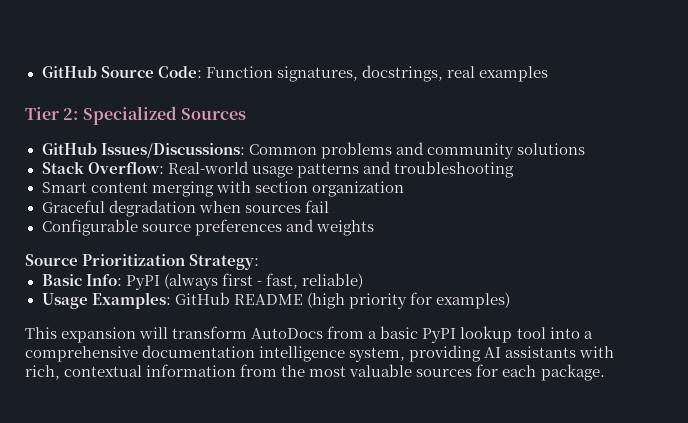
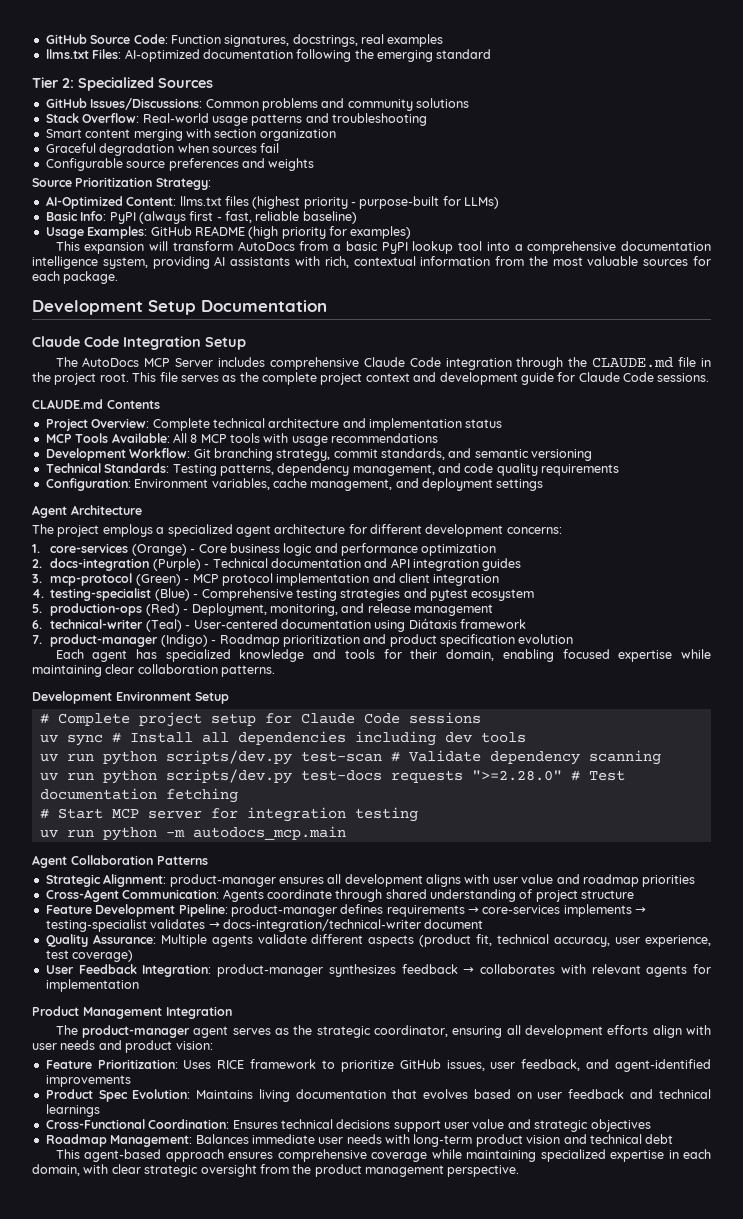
(548, 74) none -> [45,49,492,62] // llms.txt Files: AI-optimized documentation following the emerging standard
(260, 262) none -> [45,196,500,209] // AI-Optimized Content: llms.txt files (highest priority - purpose-built for LLMs)
[301,273,363,289] reliable) -> [255,211,357,224] reliable baseline)
(605, 372) none -> [32,300,327,315] [32,336,246,350] [55,357,712,370] [32,372,710,385] [32,399,160,409] [45,418,503,431] [45,433,439,446] [45,448,593,461] [45,463,620,476] [45,478,544,491] [32,505,142,518] [32,524,562,537] [32,543,497,556] [32,558,522,571] [32,573,500,586] [32,588,535,601] [32,603,494,616] [32,618,527,632] [32,634,574,647] [55,649,711,662] [32,664,276,677] [32,691,229,704] [39,712,481,727] [39,731,526,746] [39,750,661,765] [39,769,625,784] [39,788,238,803] [39,807,418,822] [39,826,346,841] [32,855,208,868] [45,874,696,887] [45,889,635,902] [45,904,647,917] [45,919,484,932] [45,934,711,947] [45,950,134,962] [45,964,711,977] [45,979,139,992] [32,1006,232,1019] [55,1025,711,1038] [32,1040,213,1053] [45,1059,711,1072] [45,1075,131,1087] [45,1089,712,1102] [45,1104,100,1117] [45,1119,651,1132] [45,1134,674,1147] [55,1149,711,1162] [32,1164,520,1177] // Development Setup Documentation // Claude Code Integration Setup // The AutoDocs MCP Server includes comprehensive Claude Code integration through the CLAUDE.md file in the project root. This file serves as the complete project context and development guide for Claude Code sessions. // CLAUDE.md Contents // Project Overview: Complete technical architecture and implementation status // MCP Tools Available: All 8 MCP tools with usage recommendations // Development Workflow: Git branching strategy, commit standards, and semantic versioning // Technical Standards: Testing patterns, dependency management, and code quality requirements // Configuration: Environment variables, cache management, and deployment settings // Agent Architecture // The project employs a specialized agent architecture for different development concerns: // 1. core-services (Orange) - Core business logic and performance optimization // 2. docs-integration (Purple) - Technical documentation and API integration guides // 3. mcp-protocol (Green) - MCP protocol implementation and client integration // 4. testing-specialist (Blue) - Comprehensive testing strategies and pytest ecosystem // 5. production-ops (Red) - Deployment, monitoring, and release management // 6. technical-writer (Teal) - User-centered documentation using Diátaxis framework // 7. product-manager (Indigo) - Roadmap prioritization and product specification evolution // Each agent has specialized knowledge and tools for their domain, enabling focused expertise while maintaining clear collaboration patterns. // Development Environment Setup // # Complete project setup for Claude Code sessions // uv sync # Install all dependencies including dev tools // uv run python scripts/dev.py test-scan # Validate dependency scanning // uv run python scripts/dev.py test-docs requests ">=2.28.0" # Test documentation fetching // # Start MCP server for integration testing // uv run python -m autodocs_mcp.main // Agent Collaboration Patterns // Strategic Alignment: product-manager ensures all development aligns with user value and roadmap priorities // Cross-Agent Communication: Agents coordinate through shared understanding of project structure // Feature Development Pipeline: product-manager defines requirements → core-services implements → testing-specialist validates → docs-integration/technical-writer document // Quality Assurance: Multiple agents validate different aspects (product fit, technical accuracy, user experience, test coverage) // User Feedback Integration: product-manager synthesizes feedback → collaborates with relevant agents for implementation // Product Management Integration // The product-manager agent serves as the strategic coordinator, ensuring all development efforts align with user needs and product vision: // Feature Prioritization: Uses RICE framework to prioritize GitHub issues, user feedback, and agent-identified improvements // Product Spec Evolution: Maintains living documentation that evolves based on user feedback and technical learnings // Cross-Functional Coordination: Ensures technical decisions support user value and strategic objectives // Roadmap Management: Balances immediate user needs with long-term product vision and technical debt // This agent-based approach ensures comprehensive coverage while maintaining specialized expertise in each domain, with clear strategic oversight from the product management perspective.

